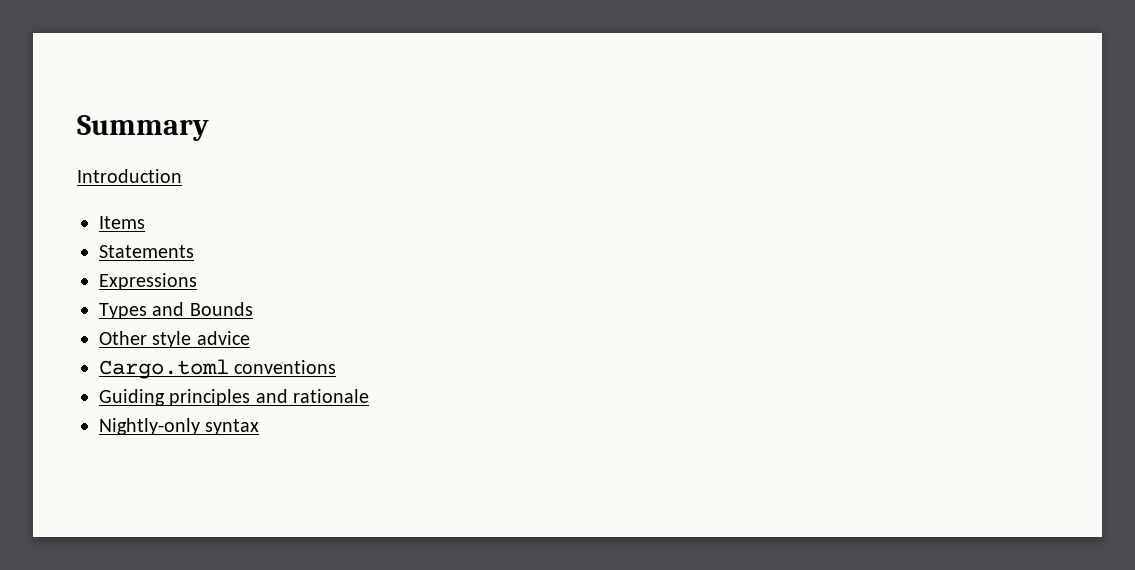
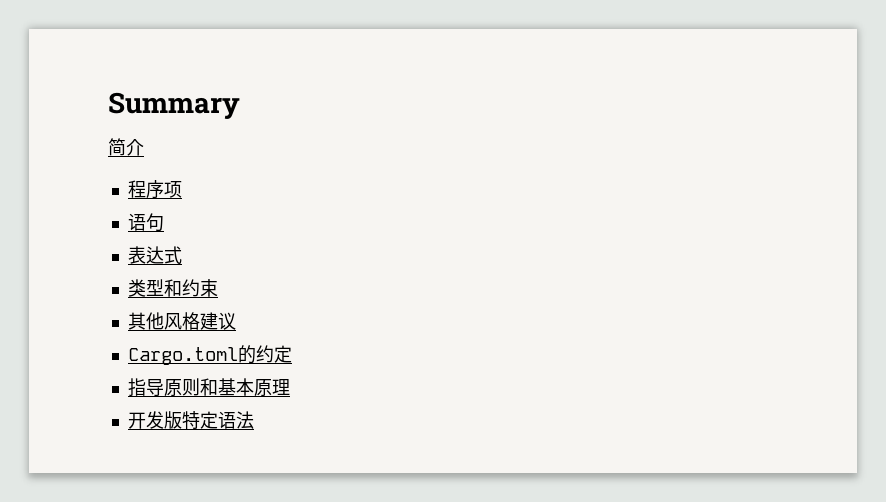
[77,169,182,183] [99,216,145,229] [99,245,194,258] [99,273,197,290] [99,302,253,319] [99,331,250,348] [99,359,337,379] [99,389,370,406] [99,418,260,435] Introduction // Items // Statements // Expressions // Types and Bounds // Other style advice // Cargo.toml conventions // Guiding principles and rationale // Nightly-only syntax -> [108,138,144,156] [127,180,182,199] [127,213,164,232] [127,246,182,264] [127,279,218,297] [127,312,236,330] [127,345,292,365] [127,378,290,397] [127,411,254,429] 简介 // 程序项 // 语句 // 表达式 // 类型和约束 // 其他风格建议 // Cargo.toml的约定 // 指导原则和基本原理 // 开发版特定语法

